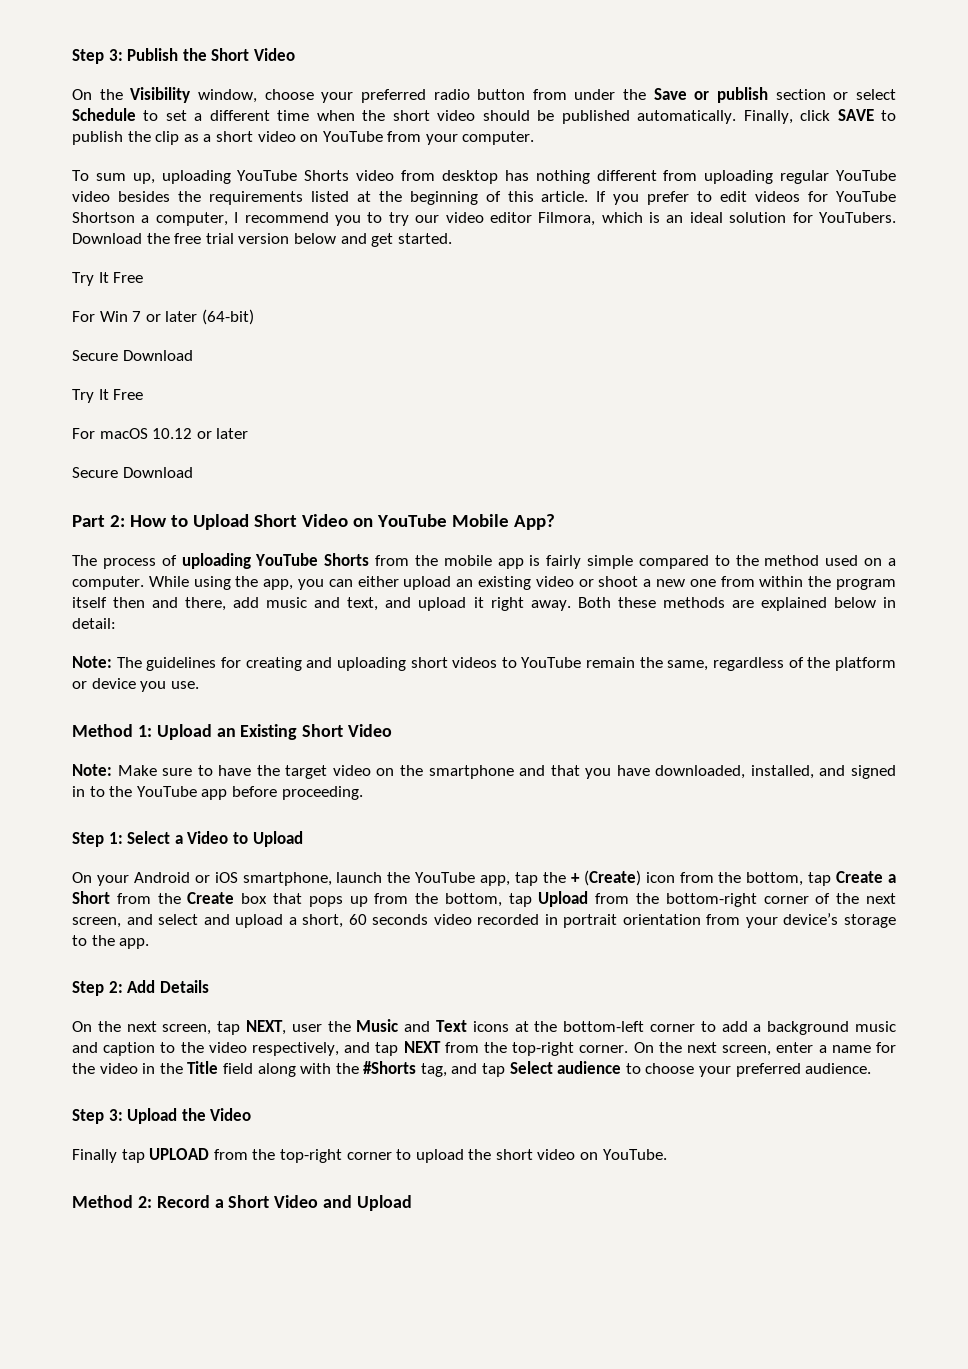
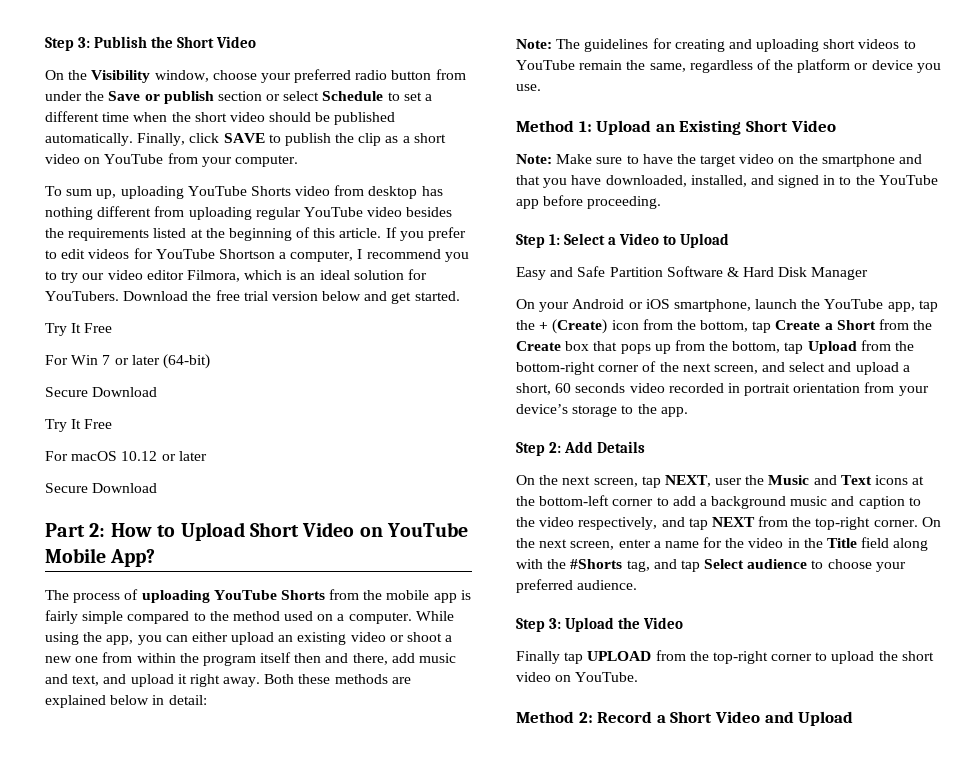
(303, 839) none -> [516,266,869,280] // Easy and Safe Partition Software & Hard Disk Manager

